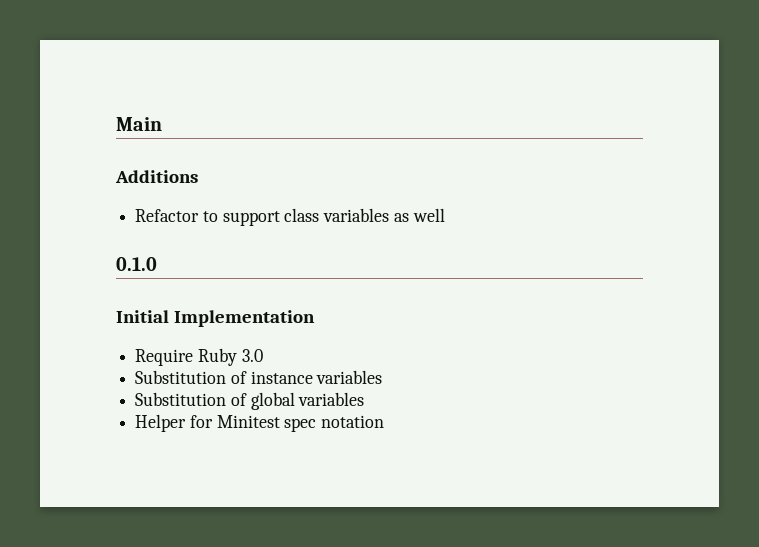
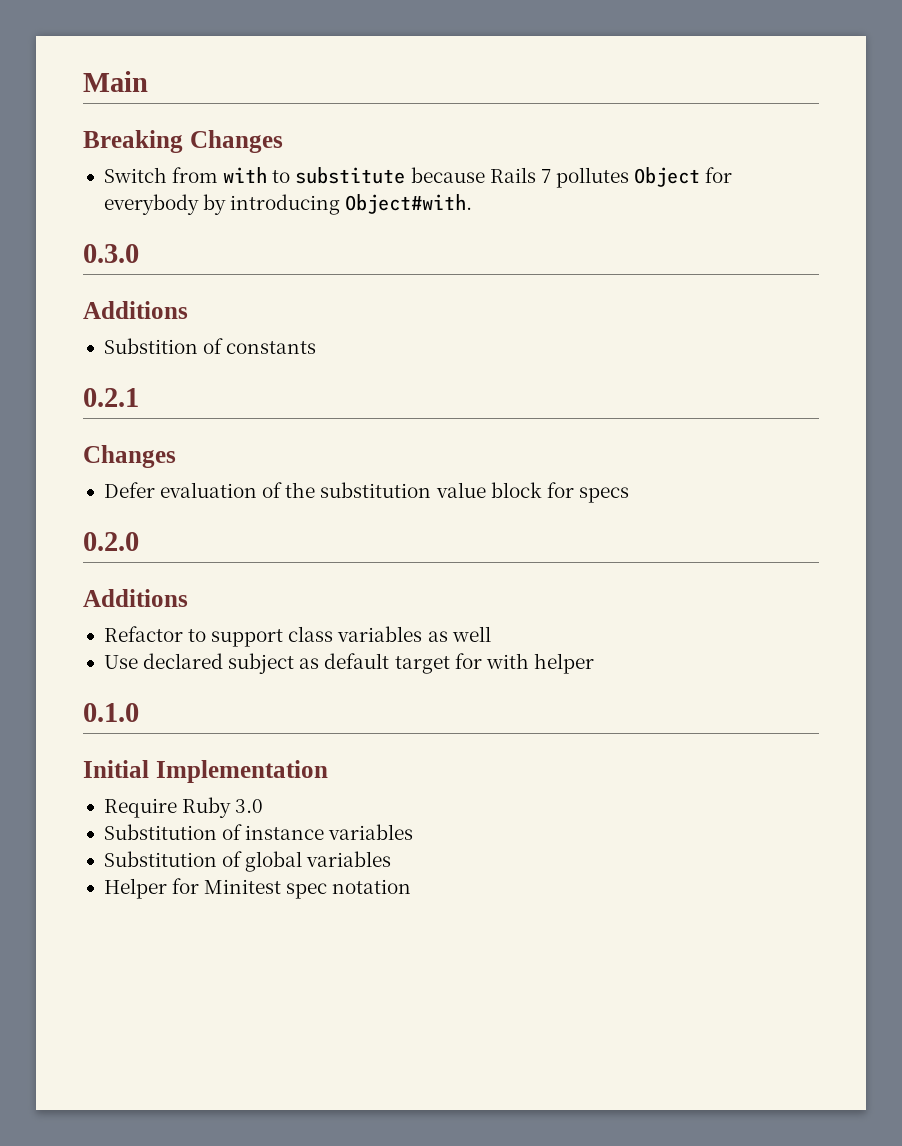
(162, 124) none -> [83,130,283,153] [103,167,733,188] [103,194,473,215] [83,244,139,263] [83,301,188,319] [103,338,317,354] [83,388,139,407] [83,445,176,468] [103,482,629,503] [83,532,139,551] // Breaking Changes // Switch from with to substitute because Rails 7 pollutes Object for everybody by introducing Object#with. // 0.3.0 // Additions // Substition of constants // 0.2.1 // Changes // Defer evaluation of the substitution value block for specs // 0.2.0
(445, 215) none -> [103,653,594,674] // Use declared subject as default target for with helper

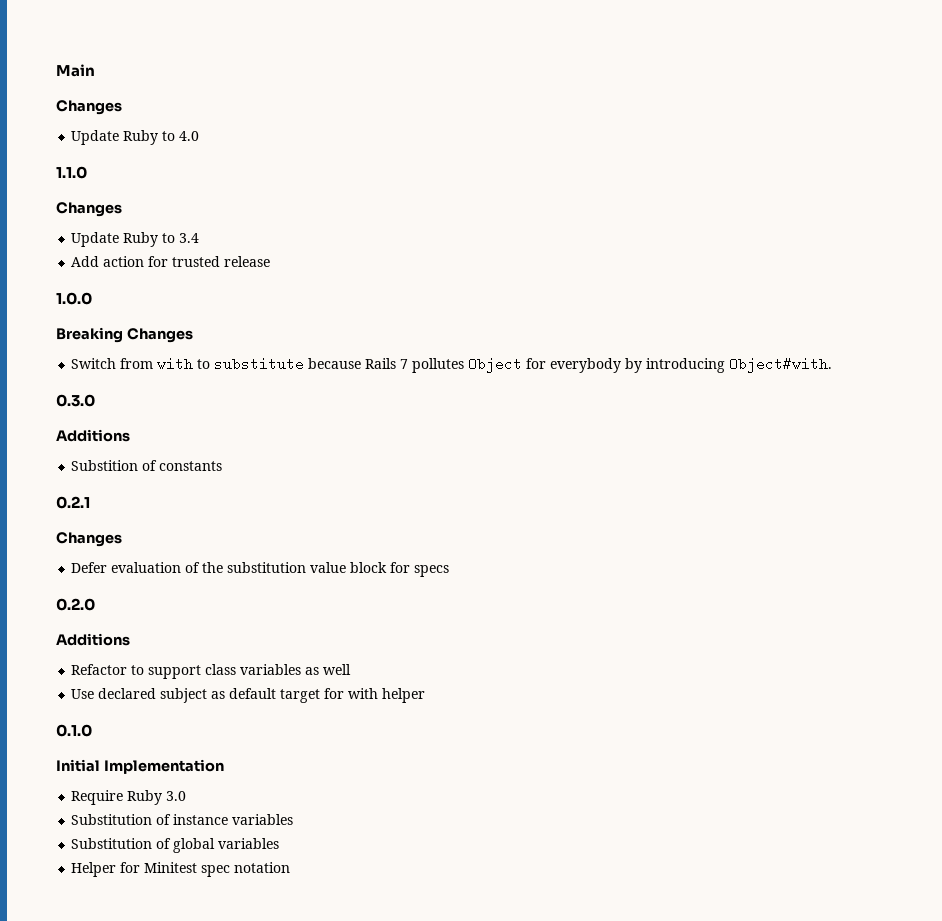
(148, 81) none -> [56,100,122,115] [71,130,200,145] [56,166,87,179] [56,202,122,217] [71,232,200,247] [71,256,271,267] [56,292,92,305] // Changes // Update Ruby to 4.0 // 1.1.0 // Changes // Update Ruby to 3.4 // Add action for trusted release // 1.0.0

